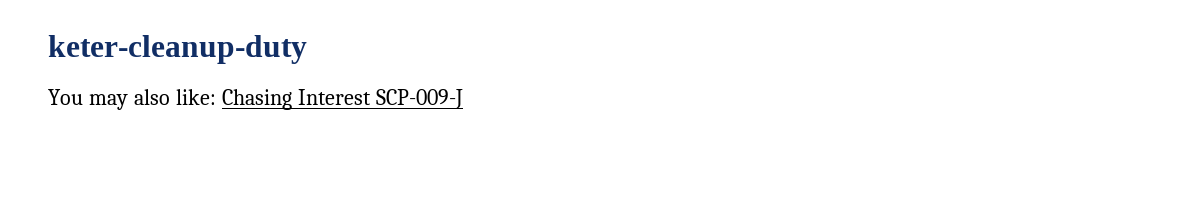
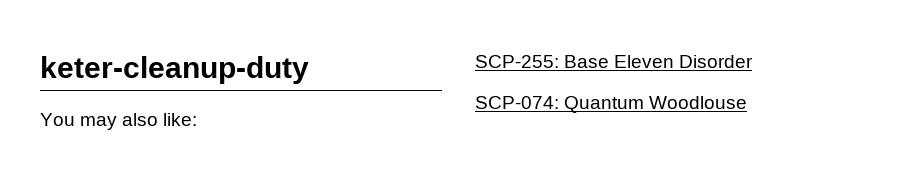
[221,89,463,110] Chasing Interest SCP-009-J -> [475,55,754,68] [475,96,748,113] // SCP-255: Base Eleven Disorder // SCP-074: Quantum Woodlouse

